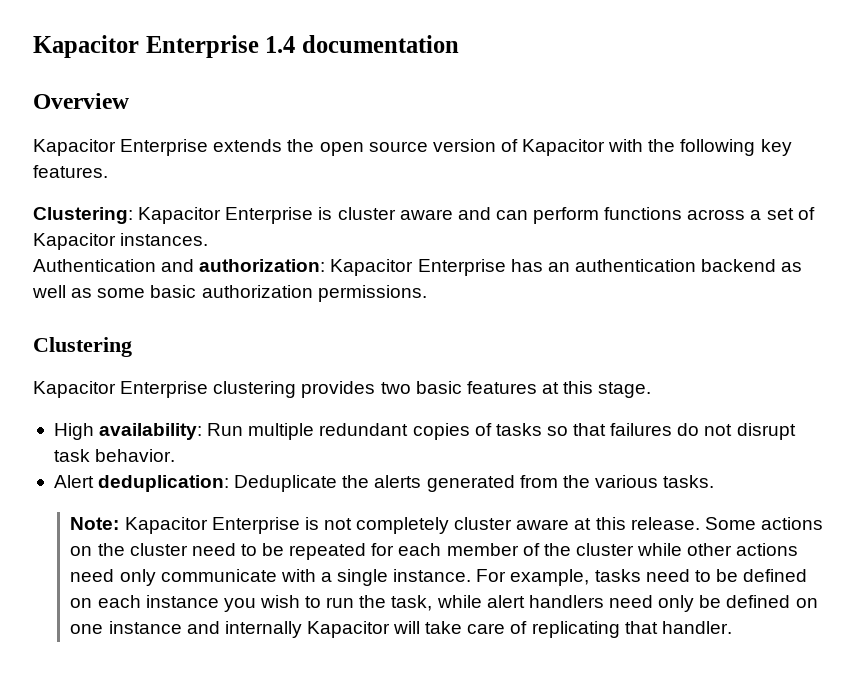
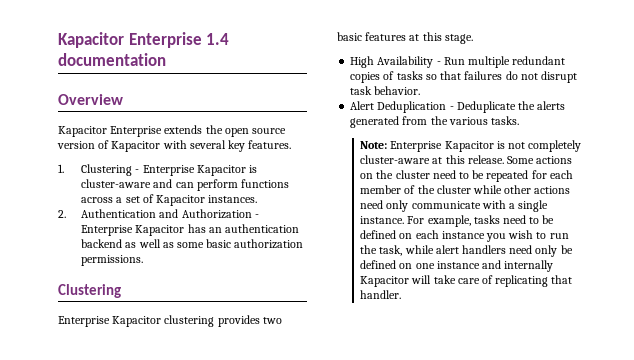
[648,139,756,156] the following -> [189,140,226,149] several
[33,207,453,224] Clustering: Kapacitor Enterprise is cluster aware -> [58,164,257,176] [81,179,152,188] 1. Clustering - Enterprise Kapacitor is cluster-aware
(209, 239) none -> [58,210,66,218] 2.
[199,259,506,276] authorization: Kapacitor Enterprise -> [181,209,259,219] [81,225,185,236] Authorization - Enterprise Kapacitor
[33,381,209,398] Kapacitor Enterprise -> [58,316,162,327] Enterprise Kapacitor
[99,423,203,440] availability: -> [377,56,441,68] Availability -
[98,475,230,492] deduplication: -> [377,101,454,113] Deduplication -
[124,517,300,534] Kapacitor Enterprise -> [390,141,494,152] Enterprise Kapacitor
[454,517,570,530] cluster aware -> [360,155,431,164] cluster-aware

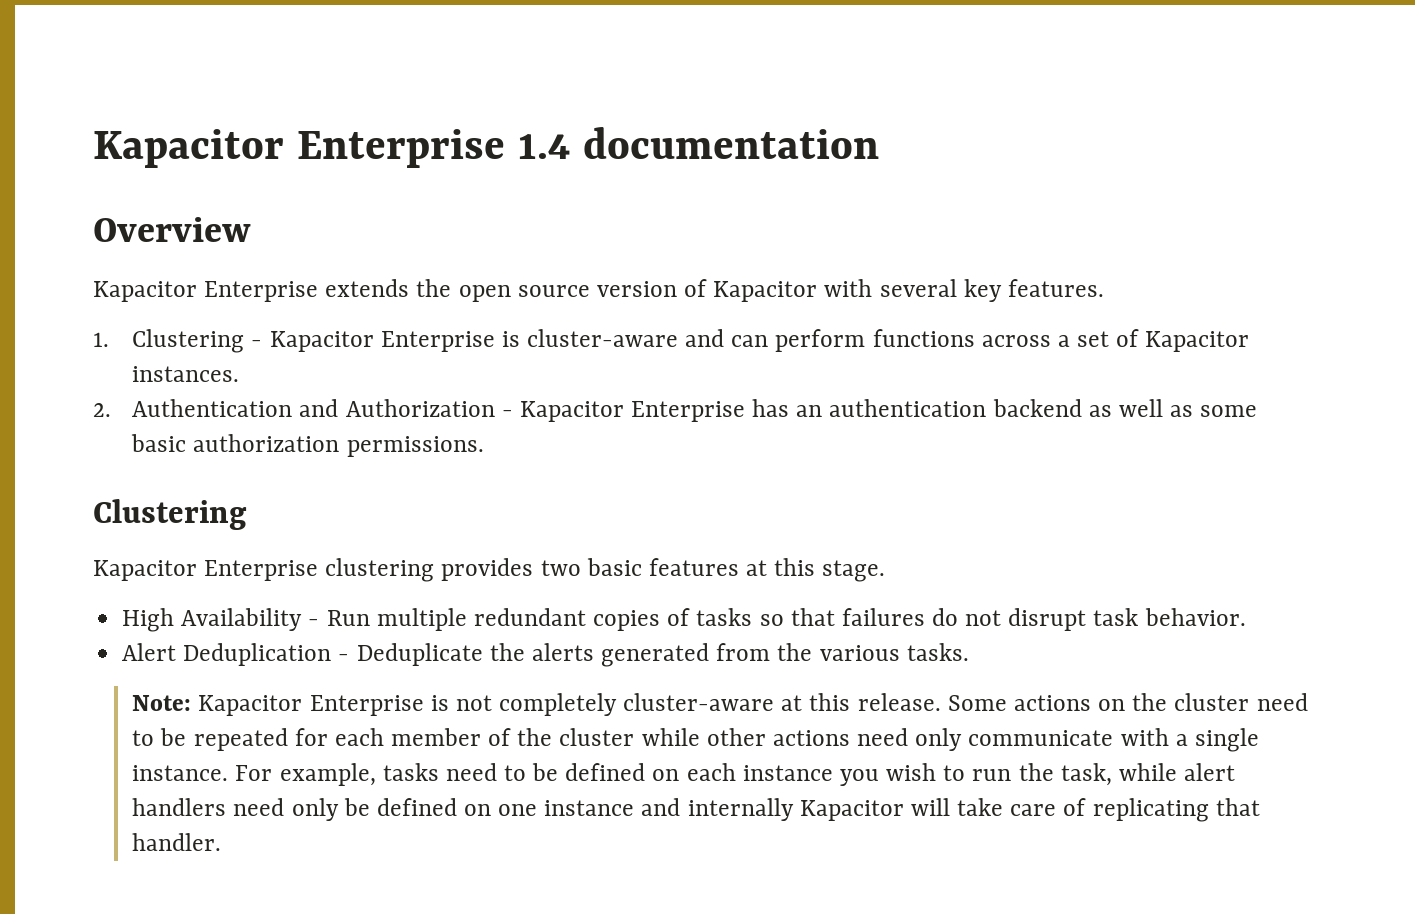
[142,165,246,176] Enterprise Kapacitor -> [269,331,495,352] Kapacitor Enterprise
[81,225,185,236] Enterprise Kapacitor -> [519,401,745,422] Kapacitor Enterprise
[58,316,162,327] Enterprise Kapacitor -> [93,560,319,581] Kapacitor Enterprise
[390,141,494,152] Enterprise Kapacitor -> [198,695,424,716] Kapacitor Enterprise

